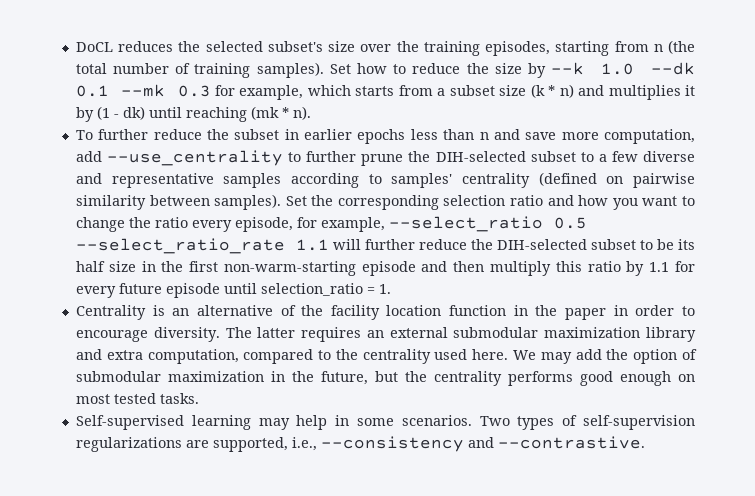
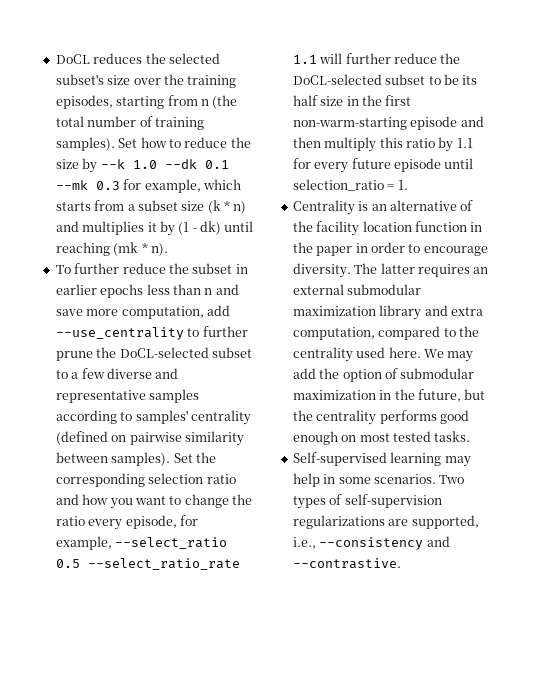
[435,151,526,162] DIH-selected -> [119,347,209,358] DoCL-selected
[496,239,587,250] DIH-selected -> [292,74,382,85] DoCL-selected

